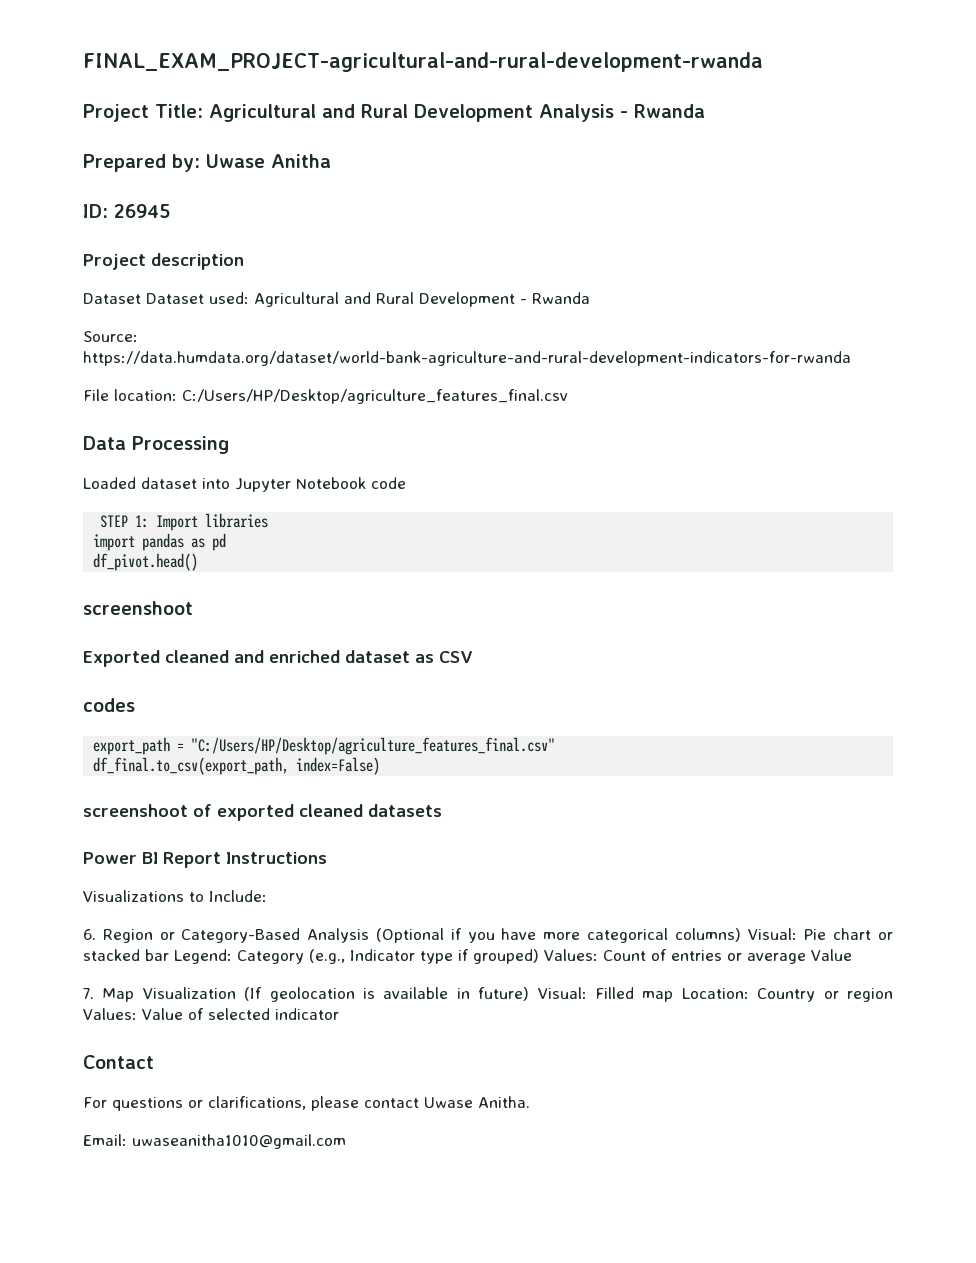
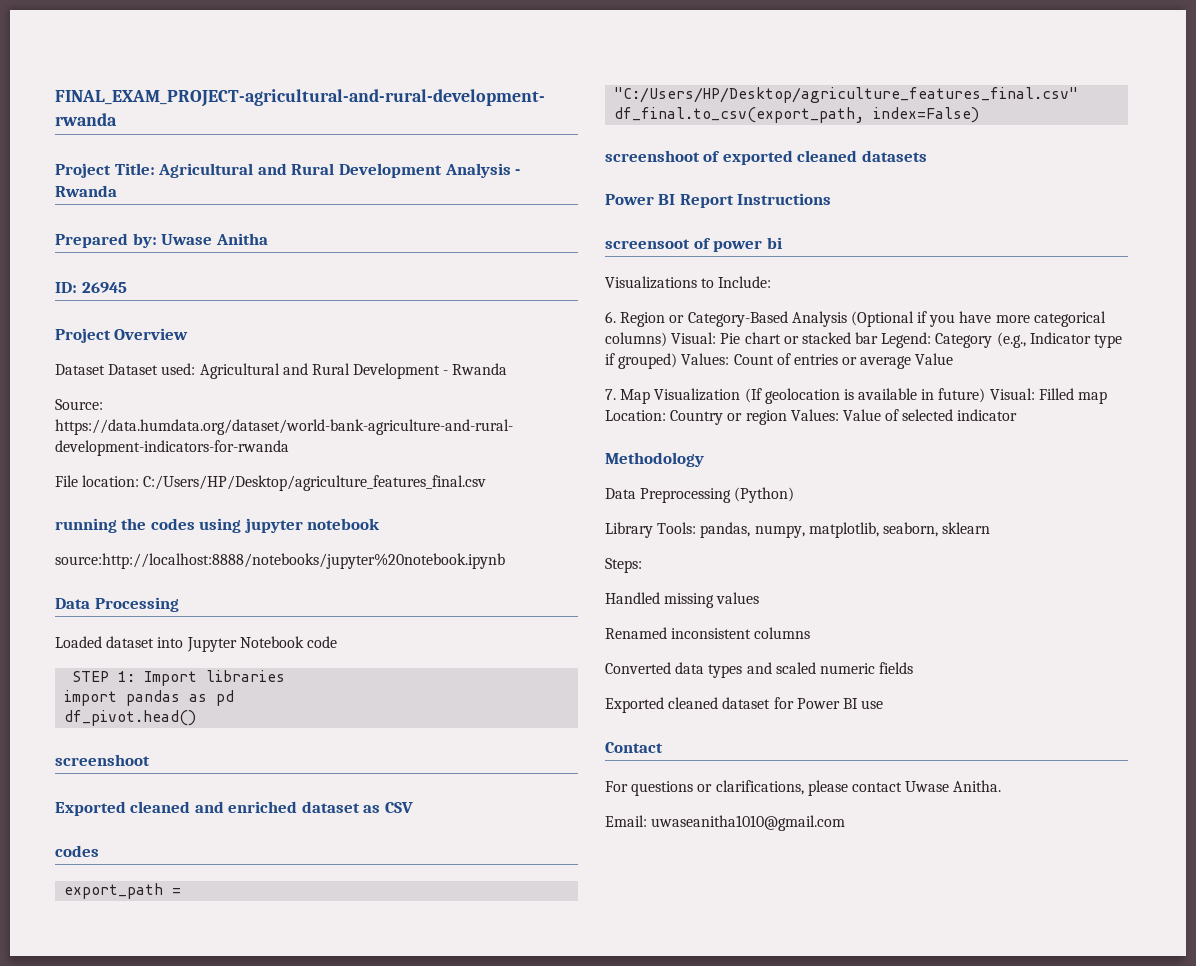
[151,253,244,270] description -> [114,328,189,340] Overview
(568, 396) none -> [55,518,381,533] [55,553,505,569] // running the codes using jupyter notebook // source:http://localhost:8888/notebooks/jupyter%20notebook.ipynb
(327, 858) none -> [605,237,782,252] // screensoot of power bi
(339, 1014) none -> [605,452,704,467] [605,487,795,503] [605,522,991,538] [605,558,642,573] [605,592,760,608] [605,627,811,639] [605,662,914,678] [605,697,884,713] // Methodology // Data Preprocessing (Python) // Library Tools: pandas, numpy, matplotlib, seaborn, sklearn // Steps: // Handled missing values // Renamed inconsistent columns // Converted data types and scaled numeric fields // Exported cleaned dataset for Power BI use

